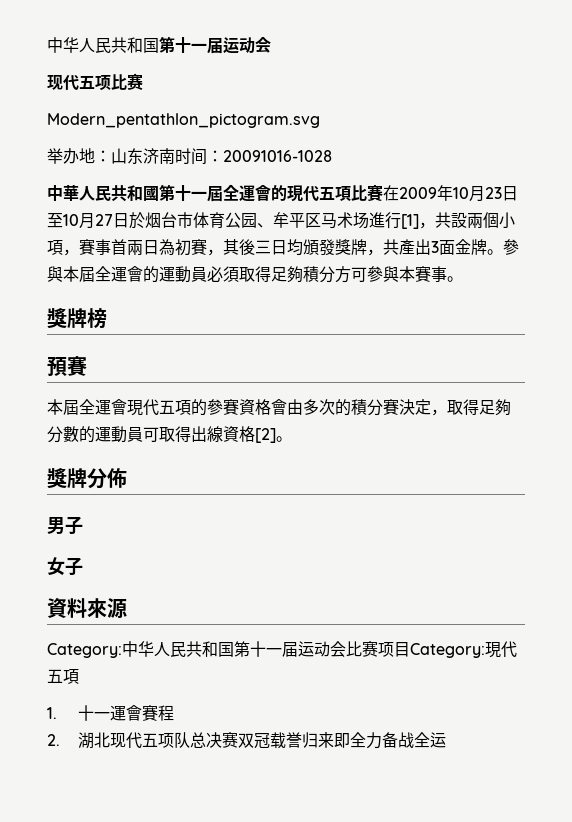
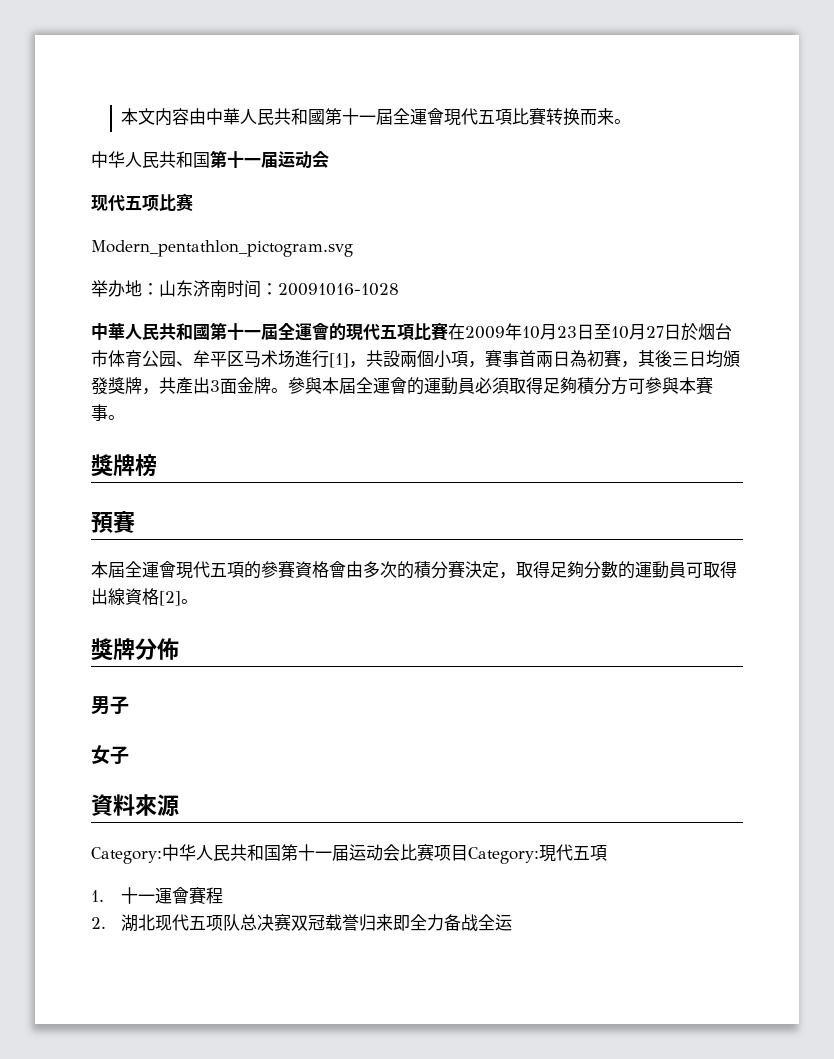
(47, 45) none -> [121,108,632,126] 本文内容由中華人民共和國第十一屆全運會現代五項比賽转换而来。 //

